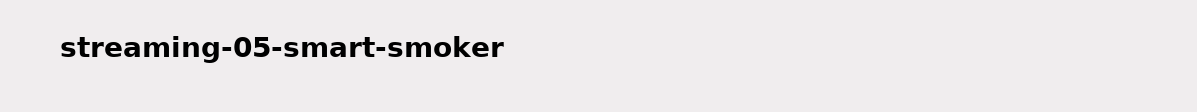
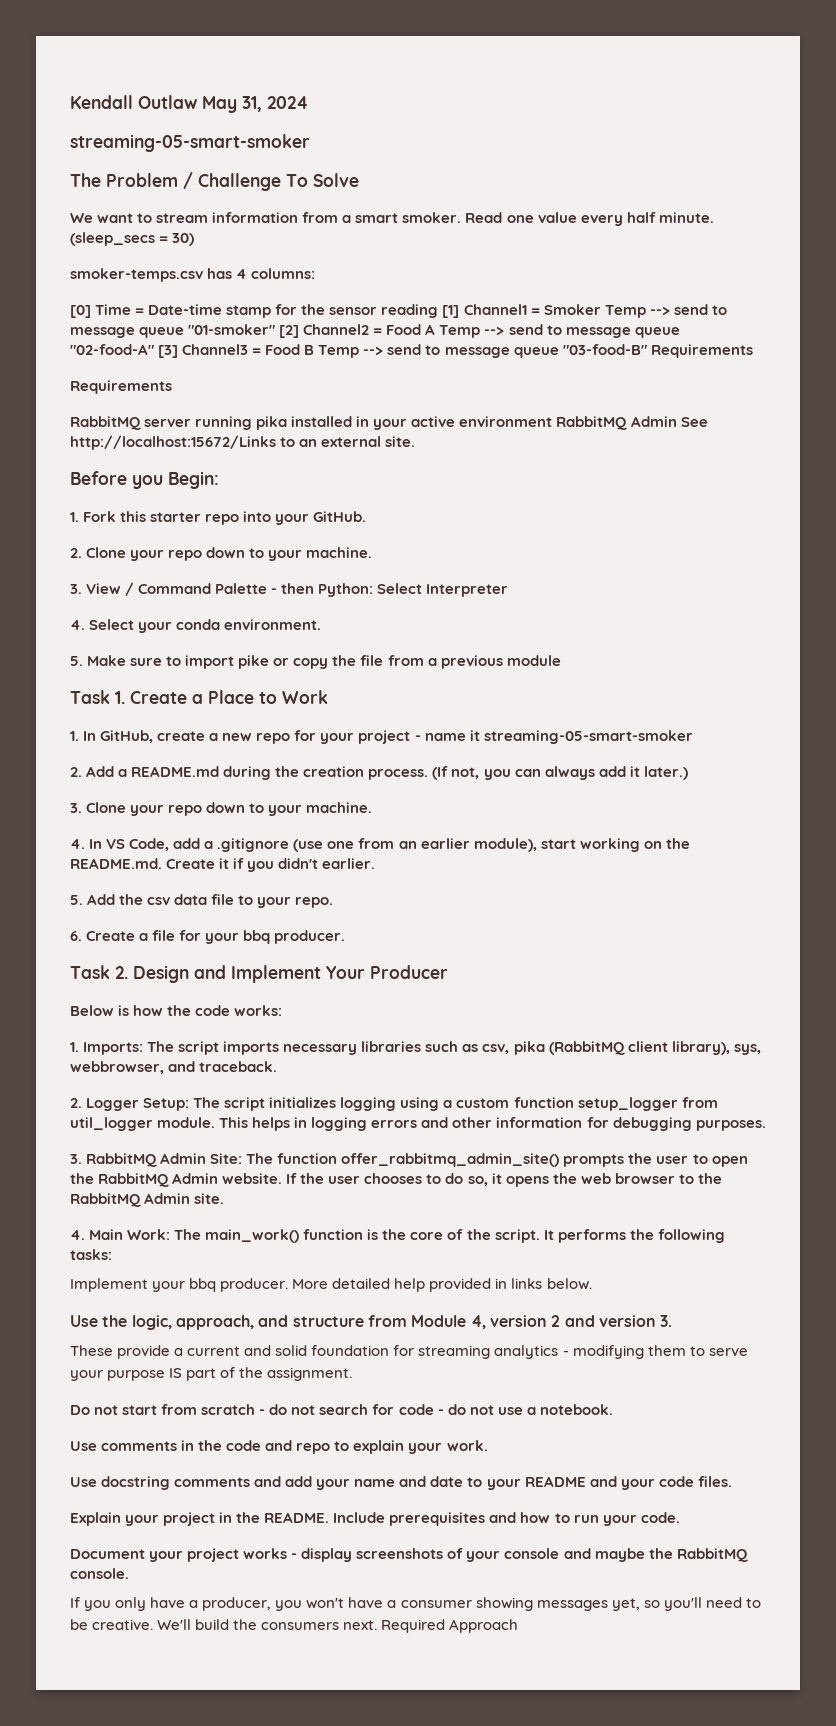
[60,36,504,63] streaming-05-smart-smoker -> [70,95,308,113] [70,134,310,152] [70,172,359,191] [70,212,714,226] [70,232,195,246] [70,268,316,282] [70,304,727,318] [70,324,680,338] [70,344,753,358] [70,380,172,394] [70,416,708,430] [70,435,416,450] [70,471,219,489] [70,511,367,525] [70,547,373,561] [70,582,509,597] [70,619,322,633] [70,655,561,669] [70,690,328,704] [70,730,693,744] [70,766,688,780] [70,802,373,816] [70,838,690,852] [70,858,376,872] [70,894,334,908] [70,930,346,944] [70,965,448,983] [70,1005,283,1016] [70,1041,761,1055] [70,1061,278,1074] [70,1097,718,1111] [70,1117,766,1131] [70,1153,748,1167] [70,1173,722,1187] [70,1193,225,1207] [70,1229,725,1243] [70,1249,112,1260] [70,1278,592,1292] [70,1315,673,1330] [70,1345,748,1359] [70,1367,353,1381] [70,1404,613,1415] [70,1440,488,1454] [70,1476,732,1490] [70,1512,680,1526] [70,1548,748,1562] [70,1568,129,1579] [70,1597,761,1611] [70,1619,519,1633] Kendall Outlaw May 31, 2024 // streaming-05-smart-smoker // The Problem / Challenge To Solve // We want to stream information from a smart smoker. Read one value every half minute. (sleep_secs = 30) // smoker-temps.csv has 4 columns: // [0] Time = Date-time stamp for the sensor reading [1] Channel1 = Smoker Temp --> send to message queue "01-smoker" [2] Channel2 = Food A Temp --> send to message queue "02-food-A" [3] Channel3 = Food B Temp --> send to message queue "03-food-B" Requirements // Requirements // RabbitMQ server running pika installed in your active environment RabbitMQ Admin See http://localhost:15672/Links to an external site. // Before you Begin: // 1. Fork this starter repo into your GitHub. // 2. Clone your repo down to your machine. // 3. View / Command Palette - then Python: Select Interpreter // 4. Select your conda environment. // 5. Make sure to import pike or copy the file from a previous module // Task 1. Create a Place to Work // 1. In GitHub, create a new repo for your project - name it streaming-05-smart-smoker // 2. Add a README.md during the creation process. (If not, you can always add it later.) // 3. Clone your repo down to your machine. // 4. In VS Code, add a .gitignore (use one from an earlier module), start working on the README.md. Create it if you didn't earlier. // 5. Add the csv data file to your repo. // 6. Create a file for your bbq producer. // Task 2. Design and Implement Your Producer // Below is how the code works: // 1. Imports: The script imports necessary libraries such as csv, pika (RabbitMQ client library), sys, webbrowser, and traceback. // 2. Logger Setup: The script initializes logging using a custom function setup_logger from util_logger module. This helps in logging errors and other information for debugging purposes. // 3. RabbitMQ Admin Site: The function offer_rabbitmq_admin_site() prompts the user to open the RabbitMQ Admin website. If the user chooses to do so, it opens the web browser to the RabbitMQ Admin site. // 4. Main Work: The main_work() function is the core of the script. It performs the following tasks: // Implement your bbq producer. More detailed help provided in links below. // Use the logic, approach, and structure from Module 4, version 2 and version 3. // These provide a current and solid foundation for streaming analytics - modifying them to serve your purpose IS part of the assignment. // Do not start from scratch - do not search for code - do not use a notebook. // Use comments in the code and repo to explain your work. // Use docstring comments and add your name and date to your README and your code files. // Explain your project in the README. Include prerequisites and how to run your code. // Document your project works - display screenshots of your console and maybe the RabbitMQ console. // If you only have a producer, you won't have a consumer showing messages yet, so you'll need to be creative. We'll build the consumers next. Required Approach

